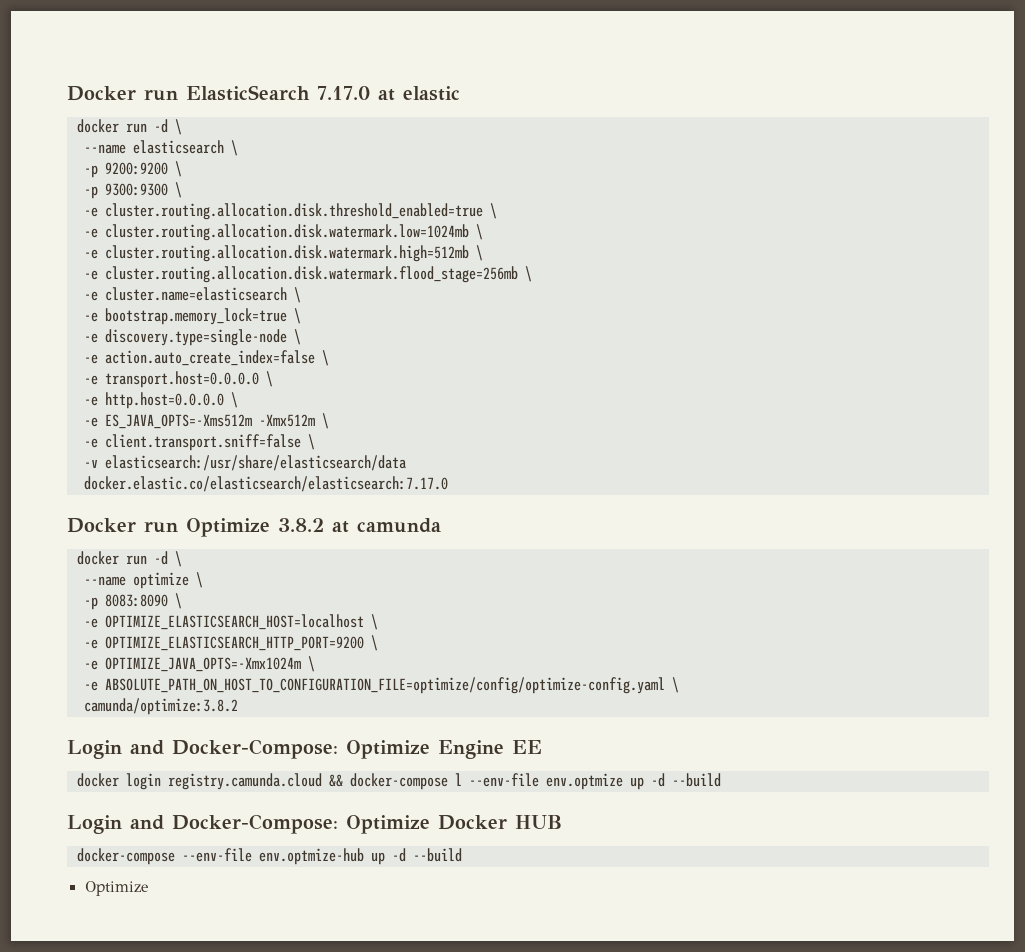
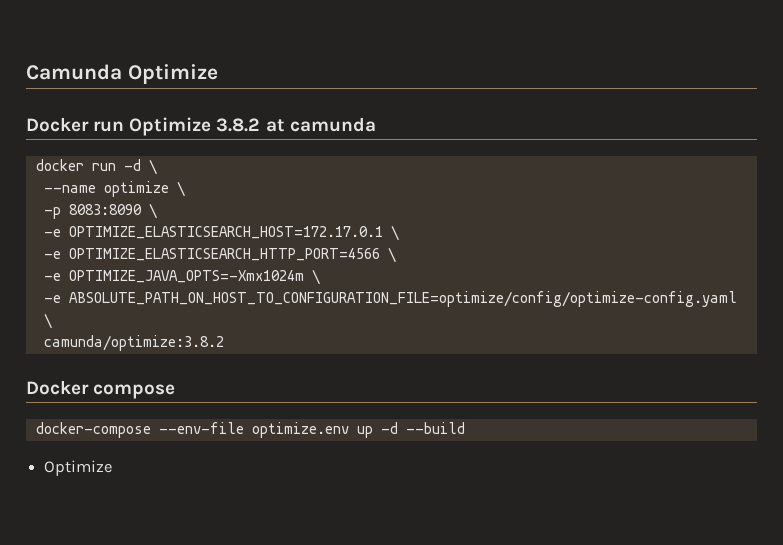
[67,85,460,101] [76,119,182,135] [83,140,238,156] [83,161,182,178] [83,182,182,199] [83,203,497,220] [83,224,483,241] [83,245,483,262] [83,266,532,283] [83,287,301,303] [83,308,301,325] [83,329,301,346] [83,350,329,366] [83,371,273,388] [83,392,238,409] [83,413,329,429] [83,434,315,451] [83,455,406,471] [83,476,448,492] Docker run ElasticSearch 7.17.0 at elastic // docker run -d \ // --name elasticsearch \ // -p 9200:9200 \ // -p 9300:9300 \ // -e cluster.routing.allocation.disk.threshold_enabled=true \ // -e cluster.routing.allocation.disk.watermark.low=1024mb \ // -e cluster.routing.allocation.disk.watermark.high=512mb \ // -e cluster.routing.allocation.disk.watermark.flood_stage=256mb \ // -e cluster.name=elasticsearch \ // -e bootstrap.memory_lock=true \ // -e discovery.type=single-node \ // -e action.auto_create_index=false \ // -e transport.host=0.0.0.0 \ // -e http.host=0.0.0.0 \ // -e ES_JAVA_OPTS=-Xms512m -Xmx512m \ // -e client.transport.sniff=false \ // -v elasticsearch:/usr/share/elasticsearch/data // docker.elastic.co/elasticsearch/elasticsearch:7.17.0 -> [26,64,218,84] Camunda Optimize
[104,614,378,630] [83,636,364,651] OPTIMIZE_ELASTICSEARCH_HOST=localhost \ // -e OPTIMIZE_ELASTICSEARCH_HTTP_PORT=9200 -> [68,225,399,241] [43,248,380,261] OPTIMIZE_ELASTICSEARCH_HOST=172.17.0.1 \ // -e OPTIMIZE_ELASTICSEARCH_HTTP_PORT=4566
[67,739,542,759] [76,773,721,790] [67,814,562,834] Login and Docker-Compose: Optimize Engine EE // docker login registry.camunda.cloud && docker-compose l --env-file env.optmize up -d --build // Login and Docker-Compose: Optimize Docker HUB -> [26,380,176,399] Docker compose
[258,848,364,865] env.optmize-hub -> [251,422,349,438] optimize.env

